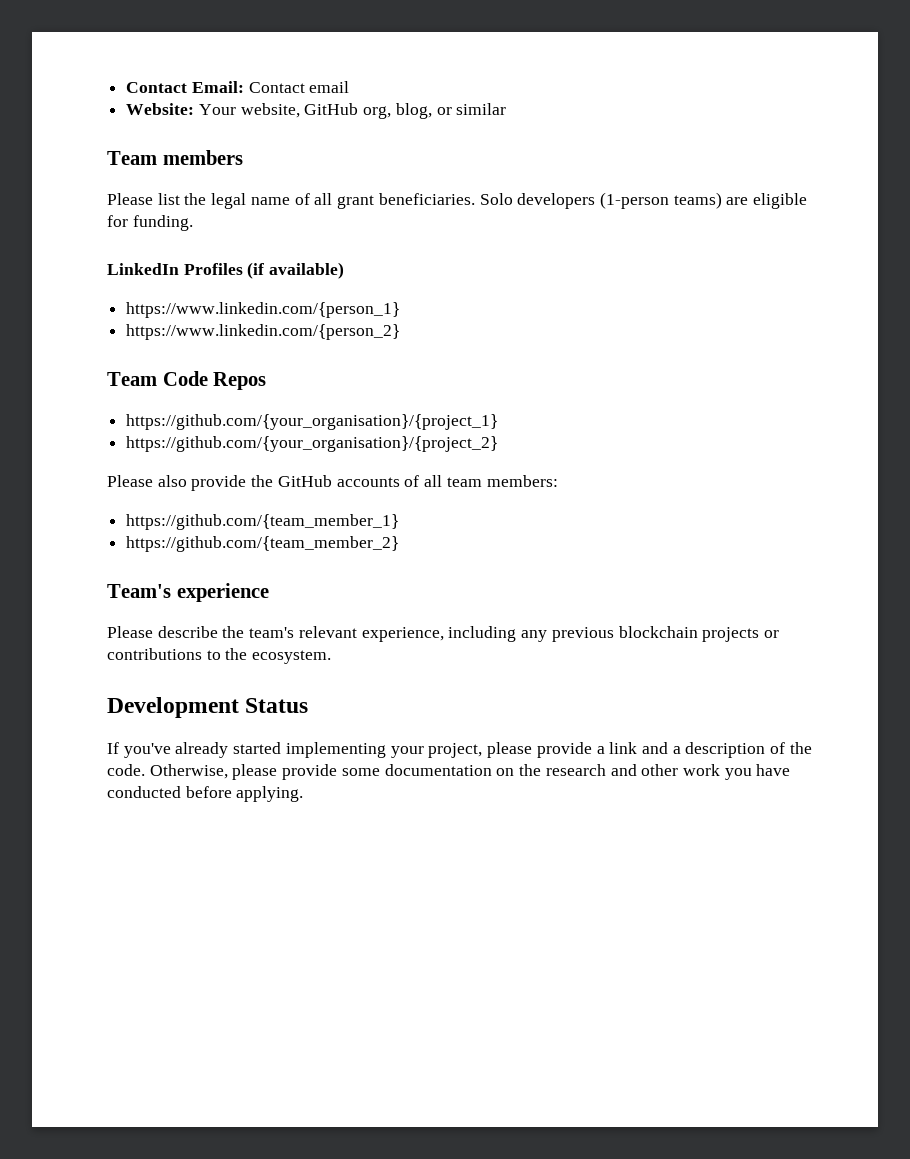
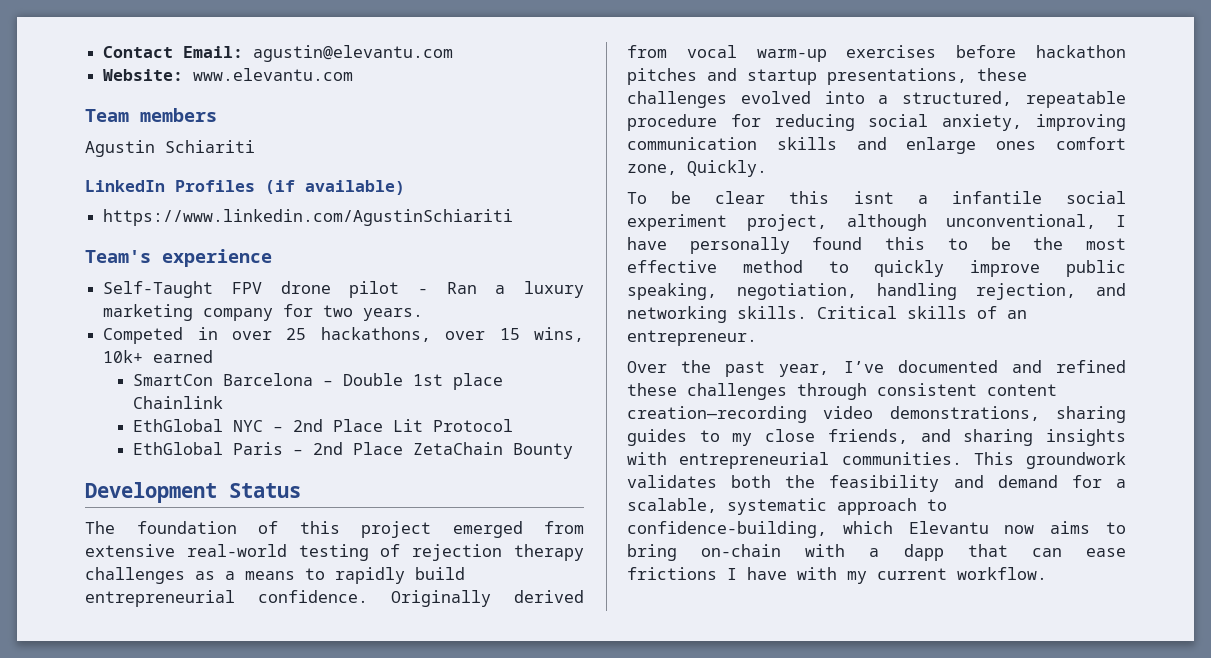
[248,81,350,93] Contact email -> [253,45,454,62] agustin@elevantu.com
[198,103,507,119] [107,150,243,165] [107,192,808,209] [107,215,193,231] [107,262,345,279] [126,302,401,318] [126,324,401,340] [107,371,267,390] [126,414,499,430] [126,436,499,452] [107,475,558,491] [126,514,400,530] [126,536,400,552] [107,583,269,602] [107,626,779,642] [107,648,332,664] [107,697,309,718] [107,742,812,758] [107,764,791,780] [107,786,304,802] Your website, GitHub org, blog, or similar // Team members // Please list the legal name of all grant beneficiaries. Solo developers (1-person teams) are eligible for funding. // LinkedIn Profiles (if available) // https://www.linkedin.com/{person_1} // https://www.linkedin.com/{person_2} // Team Code Repos // https://github.com/{your_organisation}/{project_1} // https://github.com/{your_organisation}/{project_2} // Please also provide the GitHub accounts of all team members: // https://github.com/{team_member_1} // https://github.com/{team_member_2} // Team's experience // Please describe the team's relevant experience, including any previous blockchain projects or contributions to the ecosystem. // Development Status // If you've already started implementing your project, please provide a link and a description of the code. Otherwise, please provide some documentation on the research and other work you have conducted before applying. -> [193,68,354,81] [85,108,217,122] [85,140,255,157] [85,180,405,195] [103,209,514,226] [85,249,272,267] [103,281,584,298] [103,304,424,321] [103,327,584,344] [103,350,214,363] [132,373,503,390] [132,396,223,409] [132,419,513,432] [132,442,573,459] [85,482,301,503] [85,521,584,538] [85,544,584,561] [85,567,465,584] [85,590,584,607] [627,45,1126,62] [627,68,1027,85] [627,91,1126,108] [627,114,1126,131] [627,137,1126,154] [627,160,767,177] [627,191,1126,204] [627,214,1126,231] [627,237,1126,254] [627,260,1126,277] [627,283,1126,300] [627,306,1027,323] [627,330,757,346] [627,360,1126,377] [627,383,1057,400] [627,406,1126,423] [627,429,1126,446] [627,452,1126,469] [627,475,1126,492] [627,498,947,515] [627,521,1126,538] [627,544,1126,561] [627,567,1047,584] www.elevantu.com // Team members // Agustin Schiariti // LinkedIn Profiles (if available) // https://www.linkedin.com/AgustinSchiariti // Team's experience // Self-Taught FPV drone pilot - Ran a luxury marketing company for two years. // Competed in over 25 hackathons, over 15 wins, 10k+ earned // SmartCon Barcelona – Double 1st place Chainlink // EthGlobal NYC – 2nd Place Lit Protocol // EthGlobal Paris – 2nd Place ZetaChain Bounty // Development Status // The foundation of this project emerged from extensive real-world testing of rejection therapy challenges as a means to rapidly build entrepreneurial confidence. Originally derived from vocal warm-up exercises before hackathon pitches and startup presentations, these challenges evolved into a structured, repeatable procedure for reducing social anxiety, improving communication skills and enlarge ones comfort zone, Quickly. // To be clear this isnt a infantile social experiment project, although unconventional, I have personally found this to be the most effective method to quickly improve public speaking, negotiation, handling rejection, and networking skills. Critical skills of an entrepreneur. // Over the past year, I’ve documented and refined these challenges through consistent content creation—recording video demonstrations, sharing guides to my close friends, and sharing insights with entrepreneurial communities. This groundwork validates both the feasibility and demand for a scalable, systematic approach to confidence-building, which Elevantu now aims to bring on-chain with a dapp that can ease frictions I have with my current workflow.

